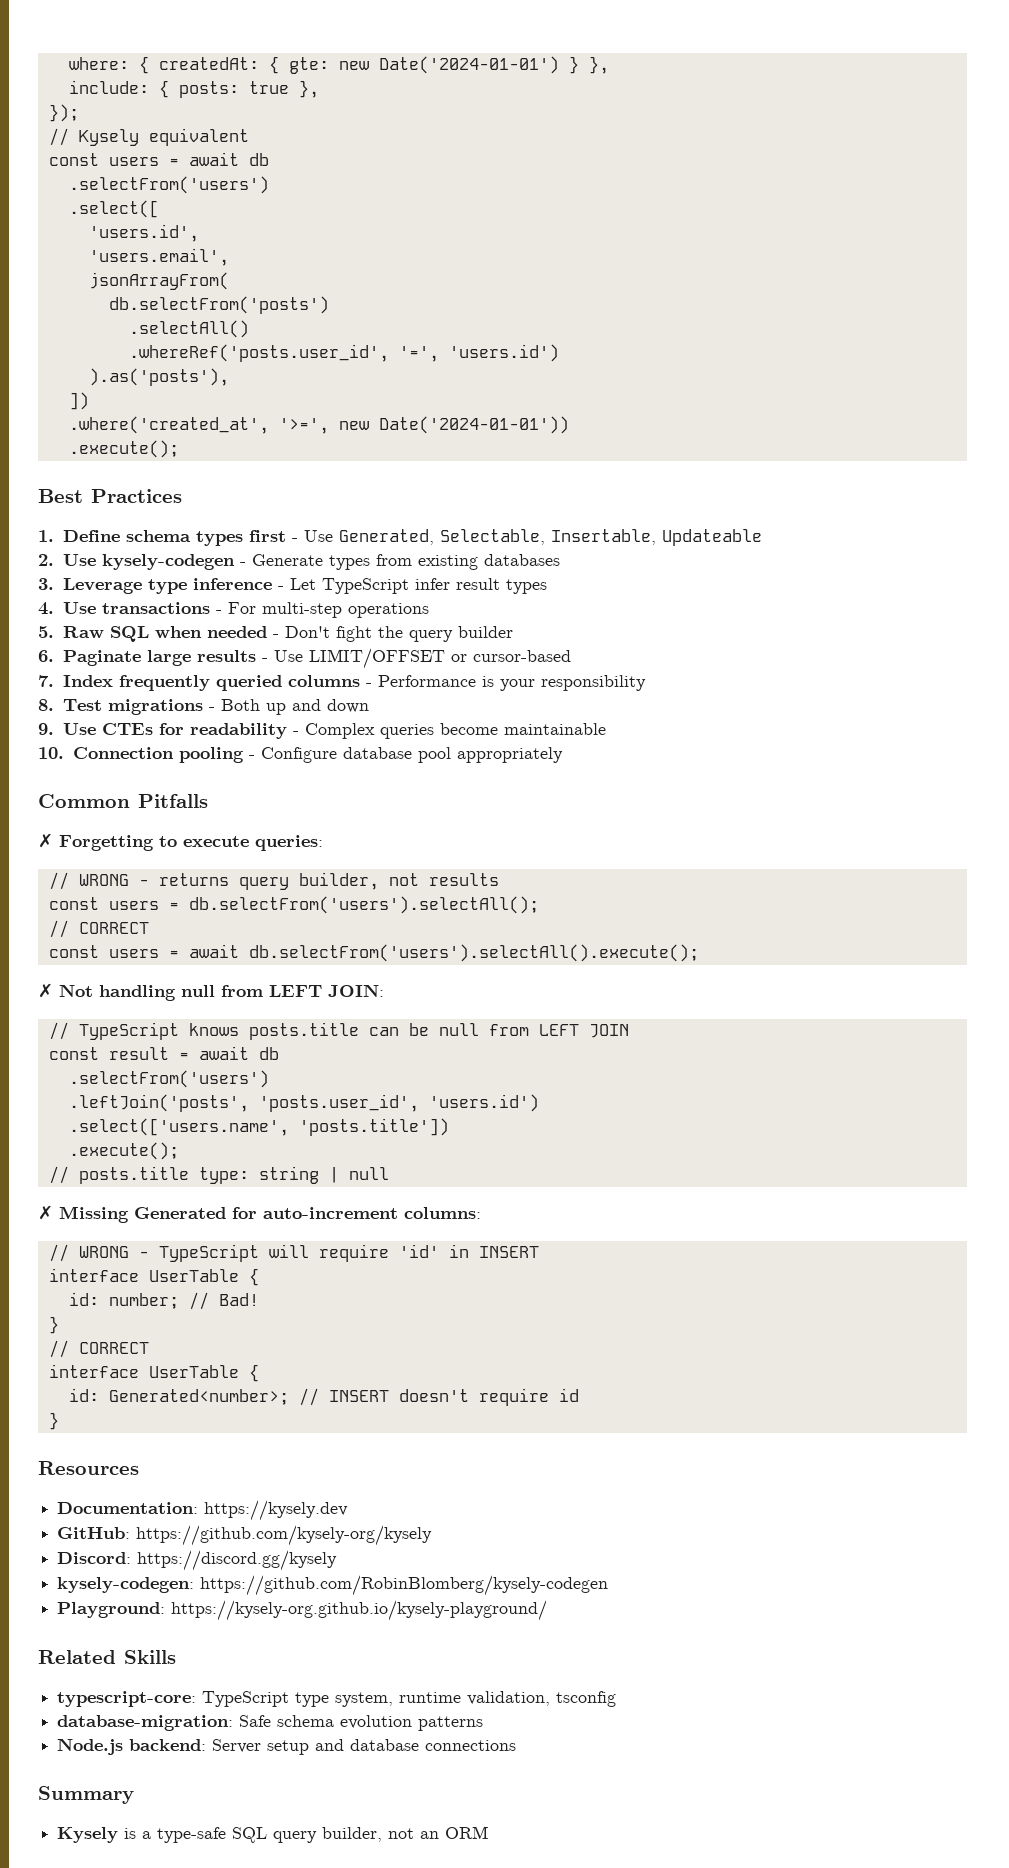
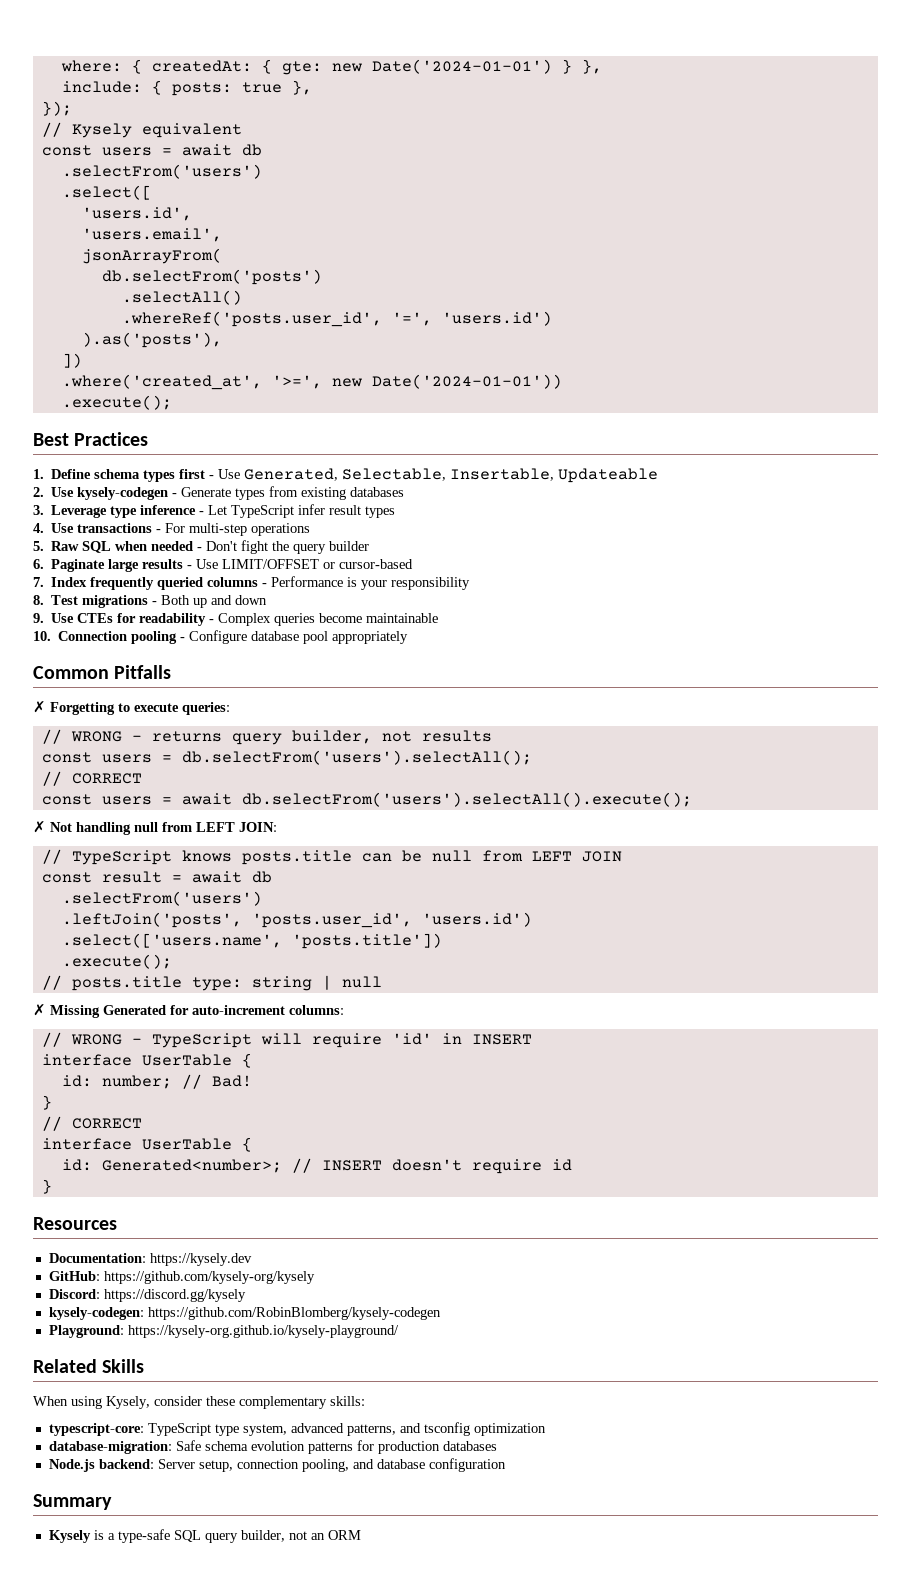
(176, 1657) none -> [33,1396,365,1409] // When using Kysely, consider these complementary skills:
[399,1691,551,1706] runtime validation, -> [290,1423,421,1436] advanced patterns, and
(617, 1699) none -> [473,1423,546,1436] optimization
(484, 1723) none -> [356,1440,497,1454] for production databases
[267,1740,310,1755] setup -> [198,1459,349,1472] setup, connection pooling,
[425,1740,517,1751] connections -> [428,1458,506,1472] configuration

